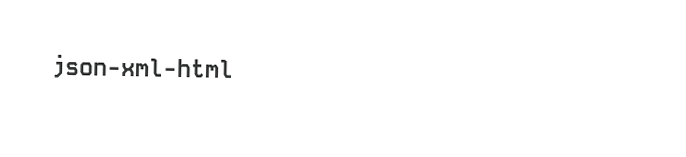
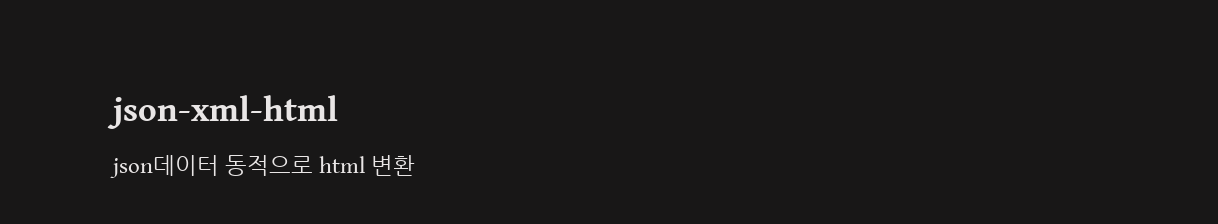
(234, 68) none -> [110,155,416,178] // json데이터 동적으로 html 변환

